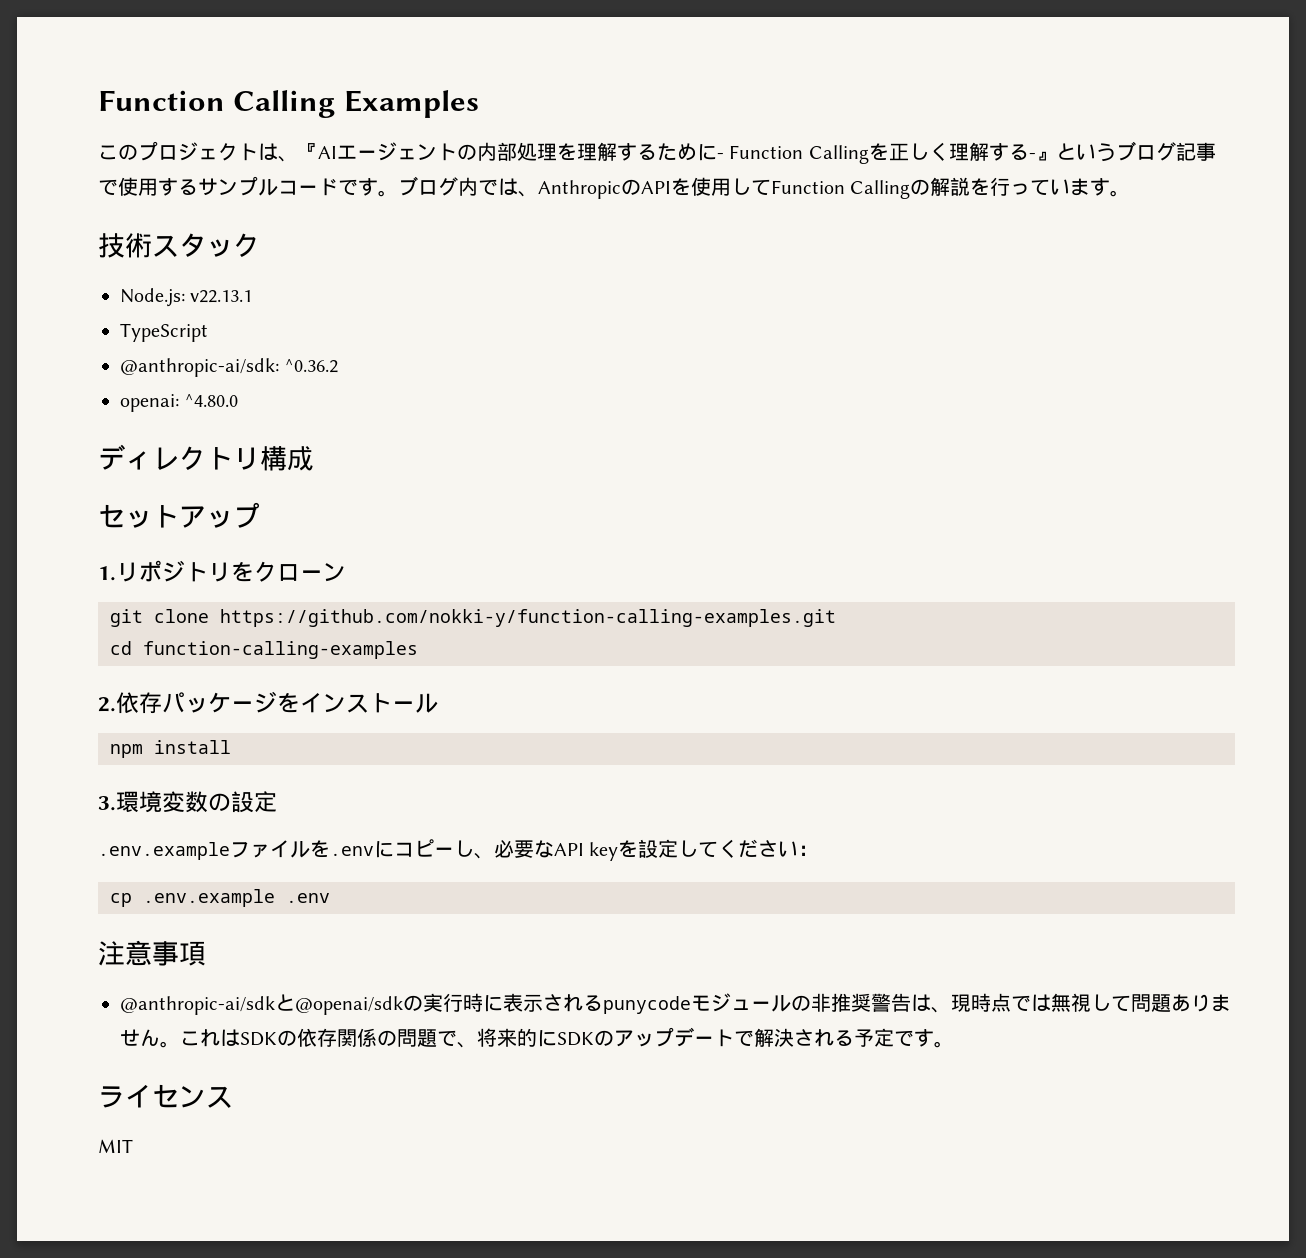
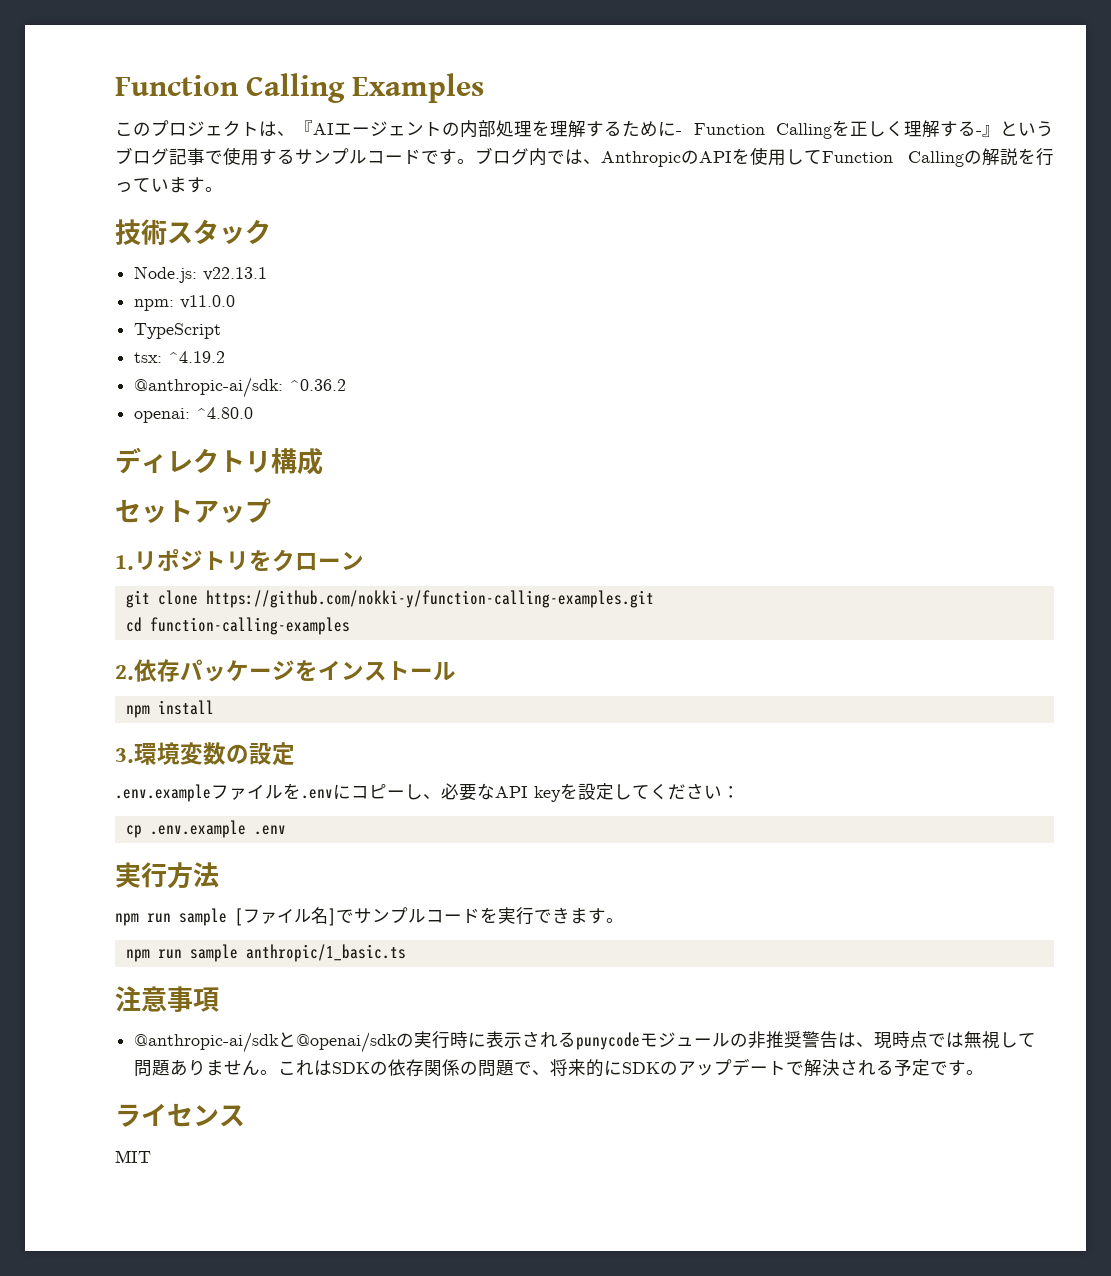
(253, 296) none -> [134,295,236,311] // npm: v11.0.0
(208, 332) none -> [134,351,226,363] // tsx: ^4.19.2
(330, 898) none -> [115,862,219,889] [115,907,624,926] [125,944,406,962] // 実行方法 // npm run sample [ファイル名]でサンプルコードを実行できます。 // npm run sample anthropic/1_basic.ts

